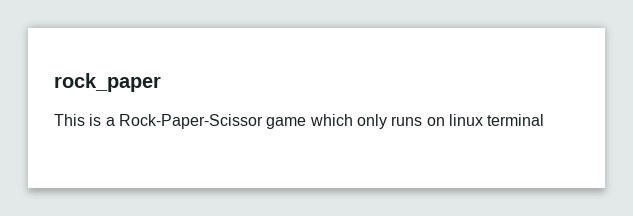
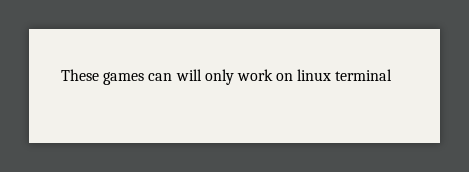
[54,73,161,92] [54,114,423,129] rock_paper // This is a Rock-Paper-Scissor game which only runs -> [61,69,273,85] These games can will only work

